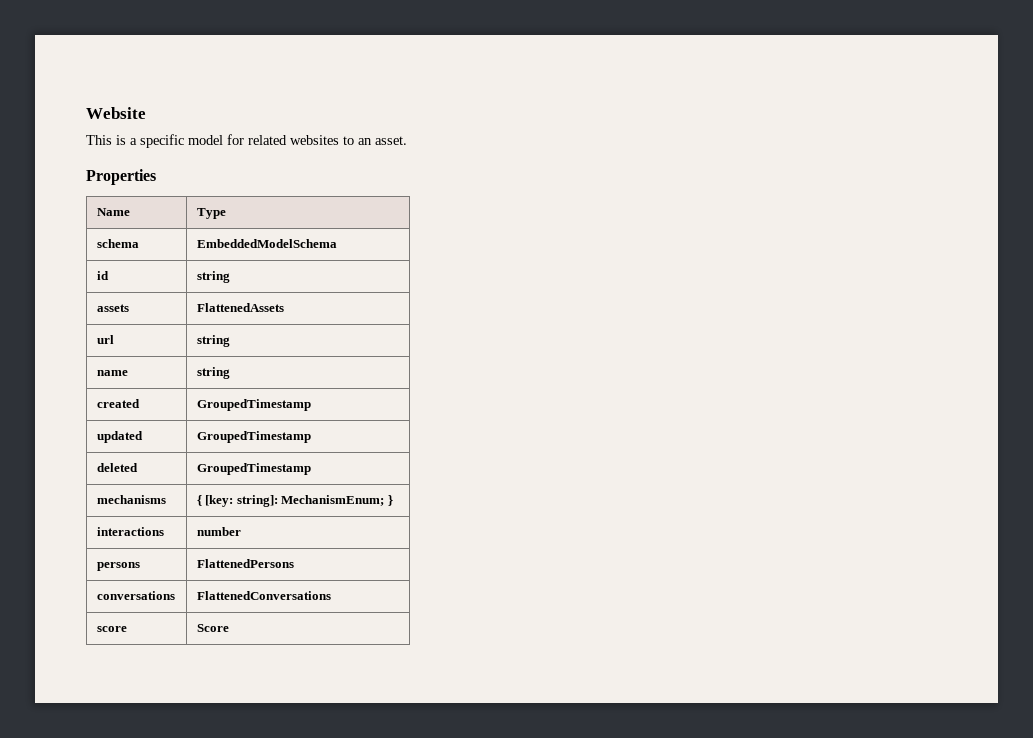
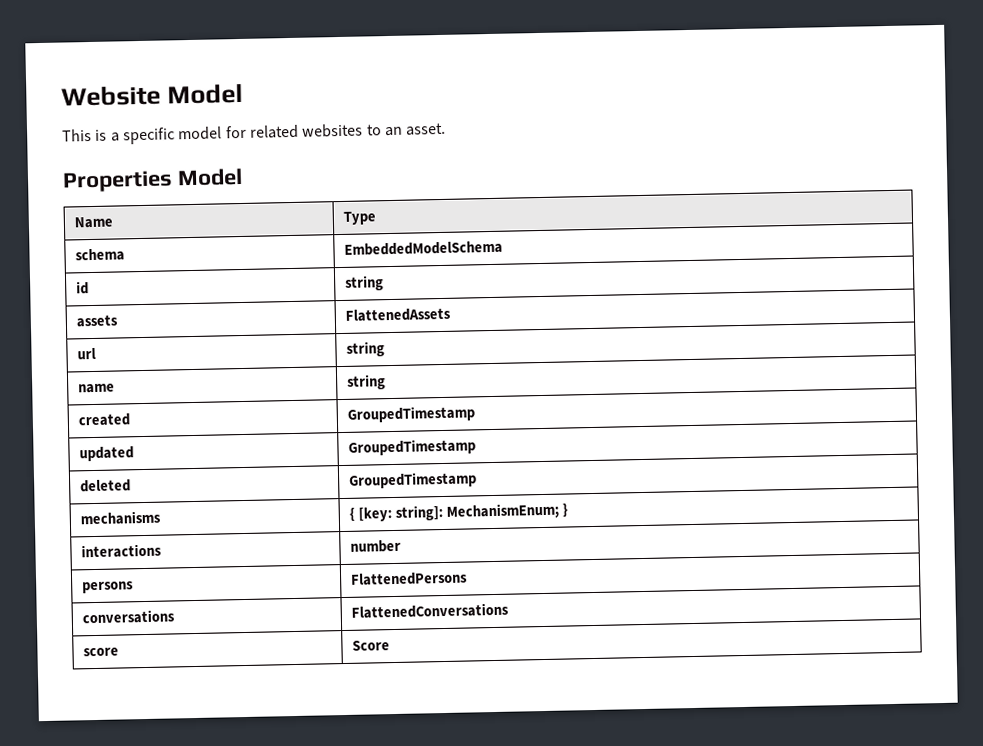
(146, 113) none -> [166,83,243,105] Model
(156, 177) none -> [176,167,243,187] Model

